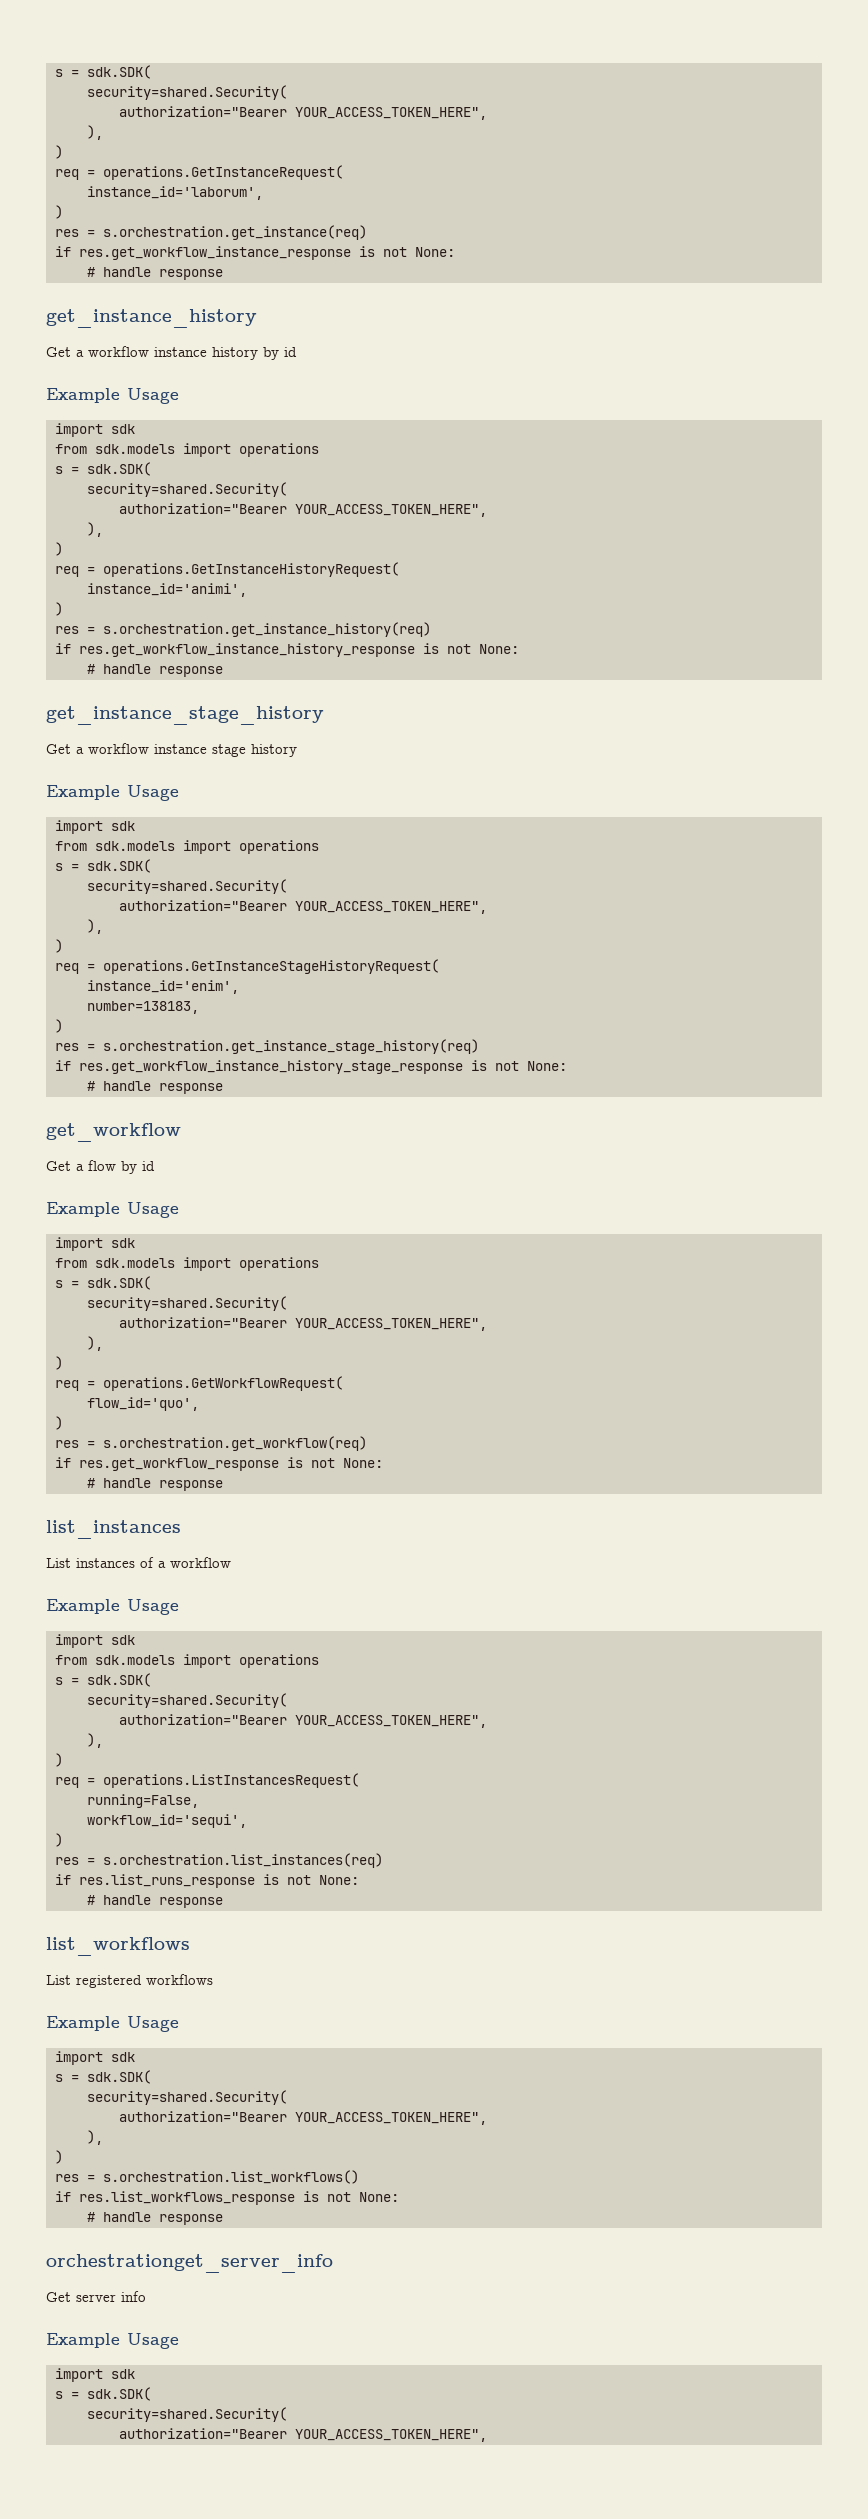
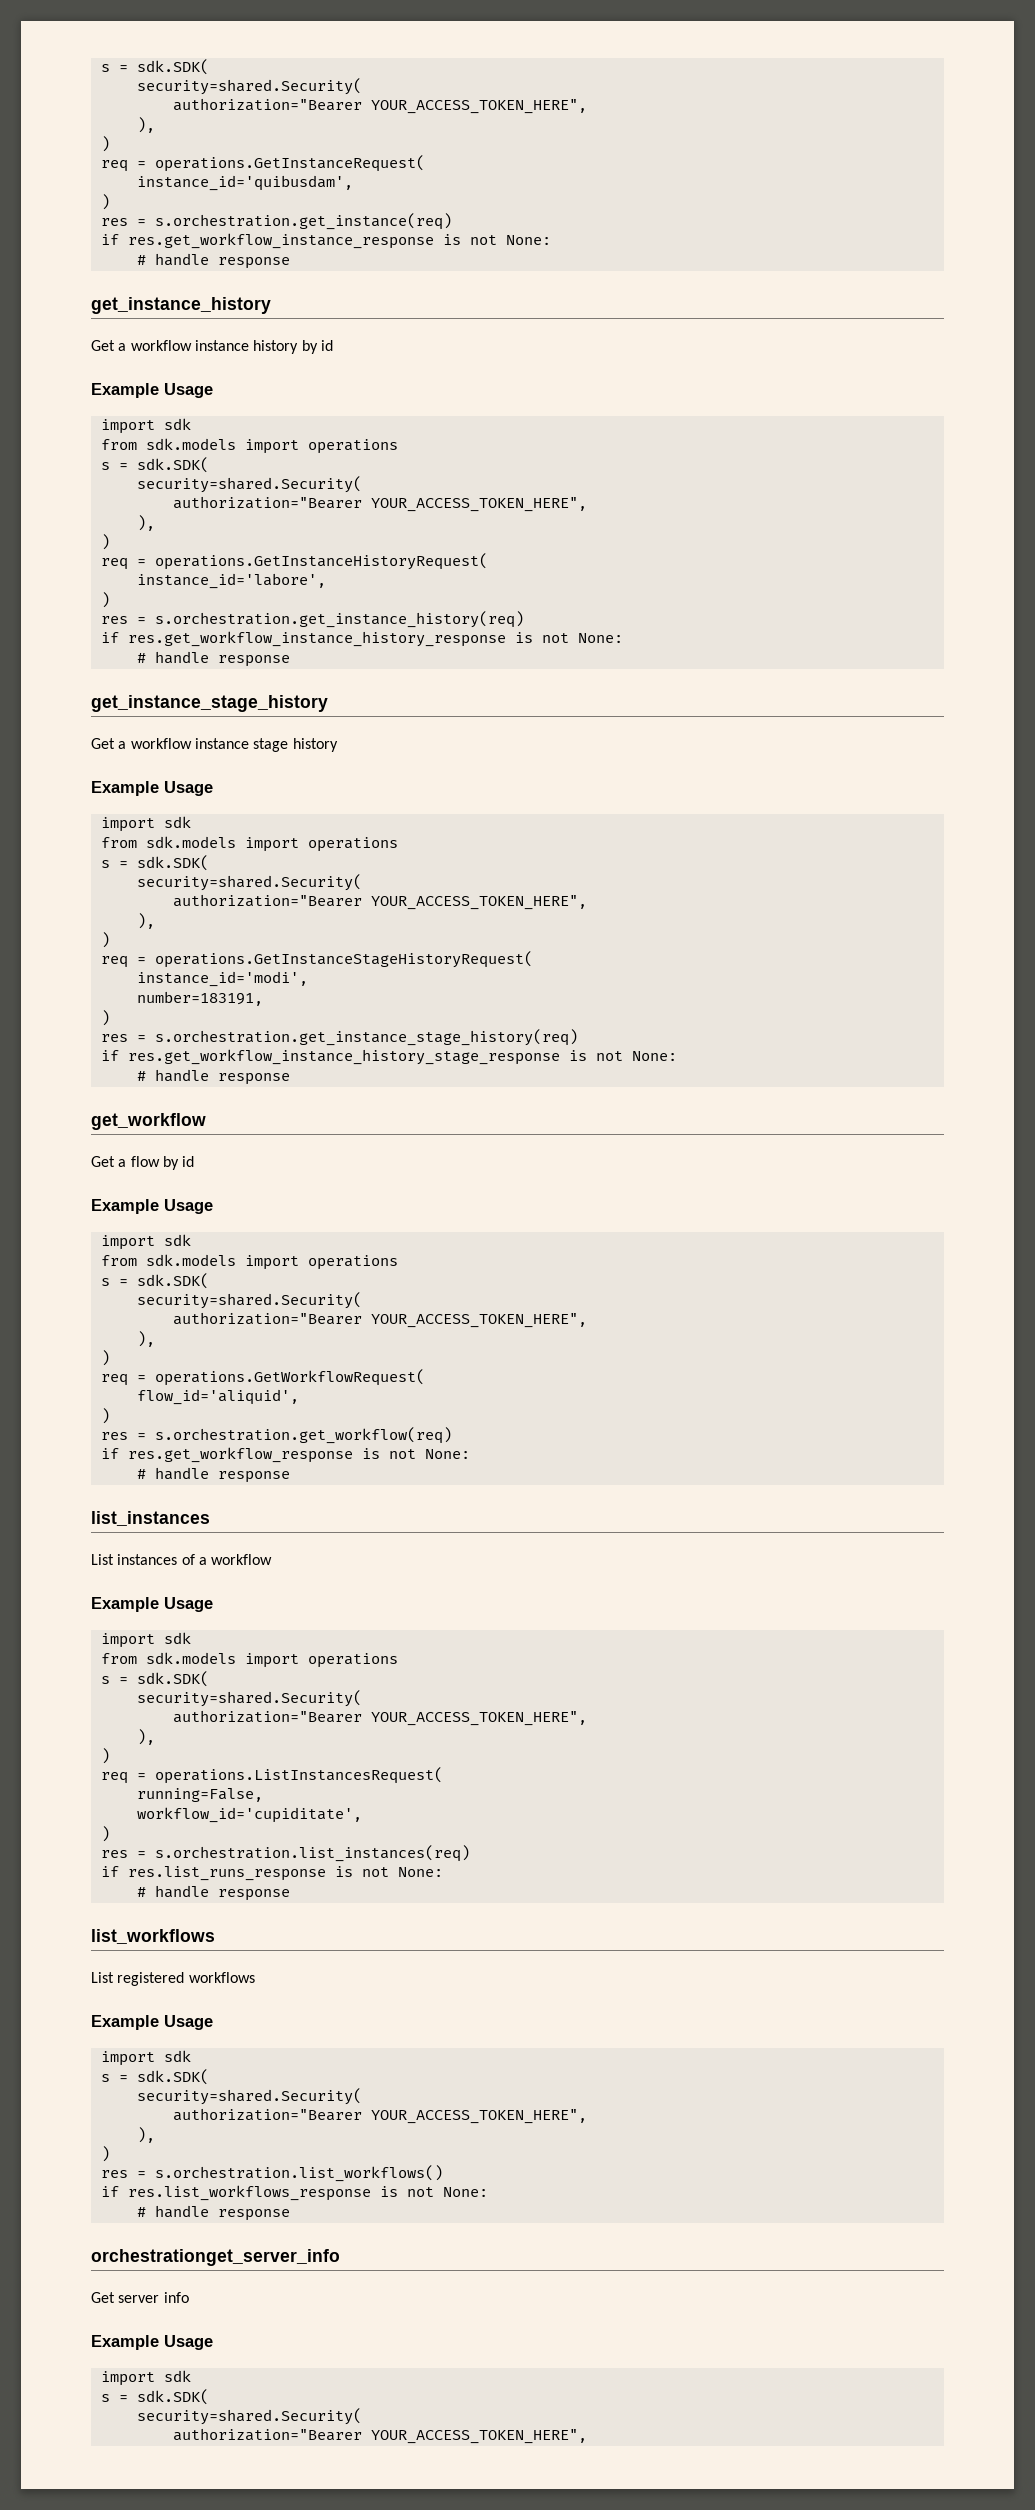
[87,186,263,200] instance_id='laborum', -> [136,175,353,191] instance_id='quibusdam',
[87,583,247,597] instance_id='animi', -> [136,573,326,589] instance_id='labore',
[87,980,239,994] [87,1001,199,1014] instance_id='enim', // number=138183, -> [136,971,308,987] [136,991,263,1006] instance_id='modi', // number=183191,
[87,1397,199,1411] flow_id='quo', -> [136,1389,299,1405] flow_id='aliquid',
[87,1814,247,1828] workflow_id='sequi', -> [136,1807,362,1823] workflow_id='cupiditate',

